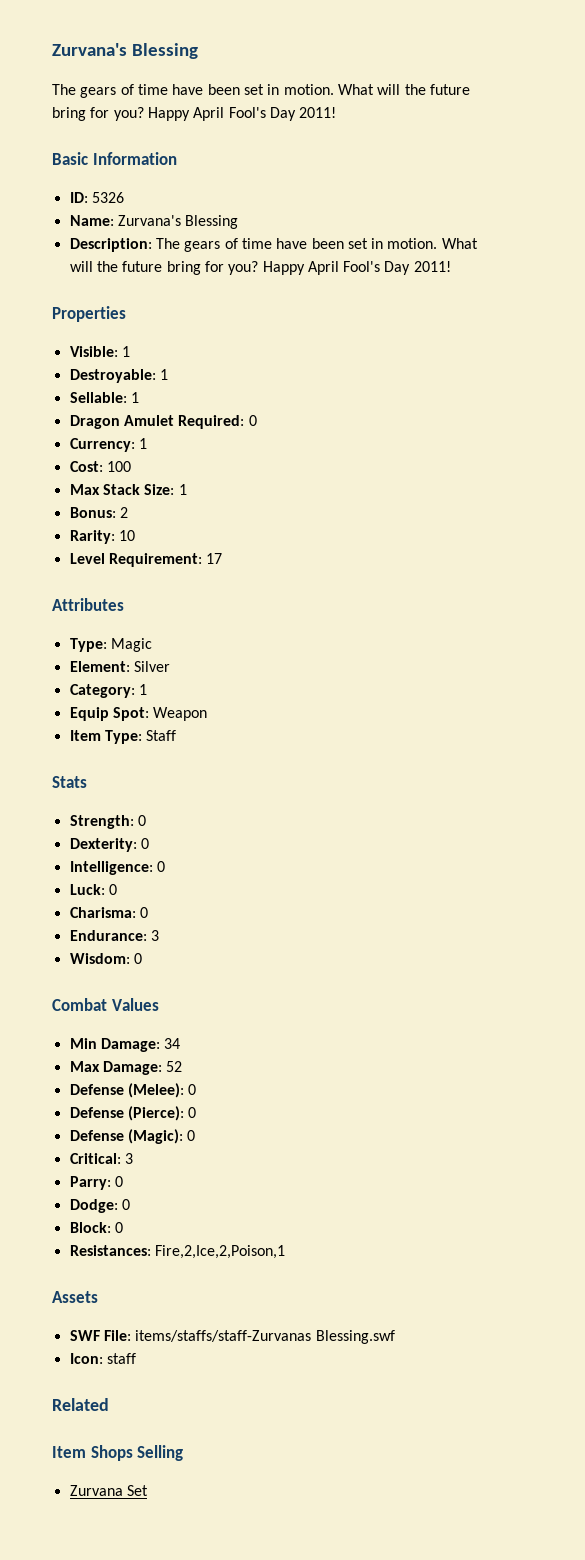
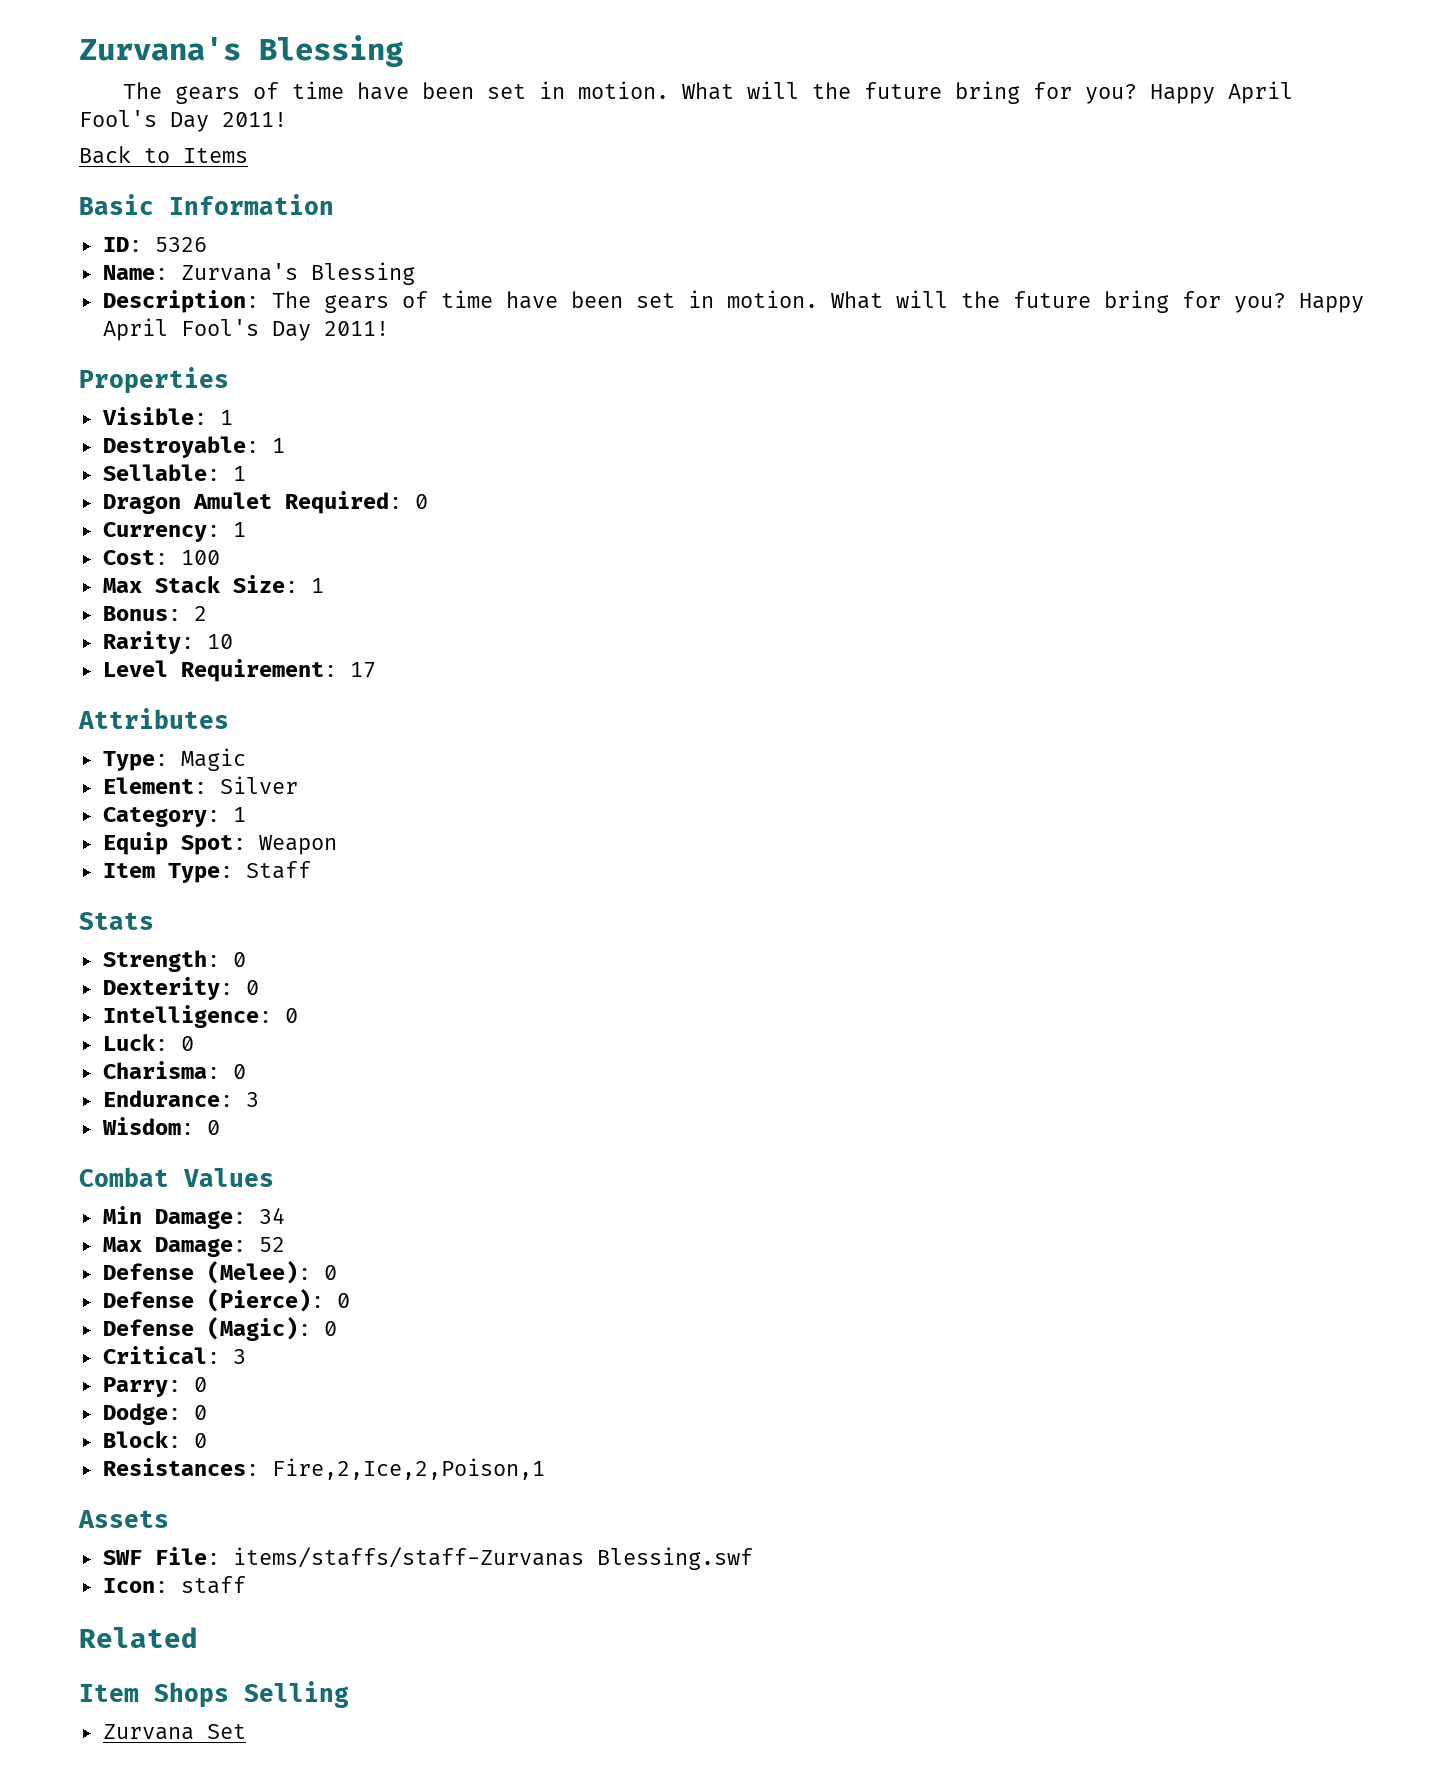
(337, 112) none -> [79,146,248,164] // Back to Items

